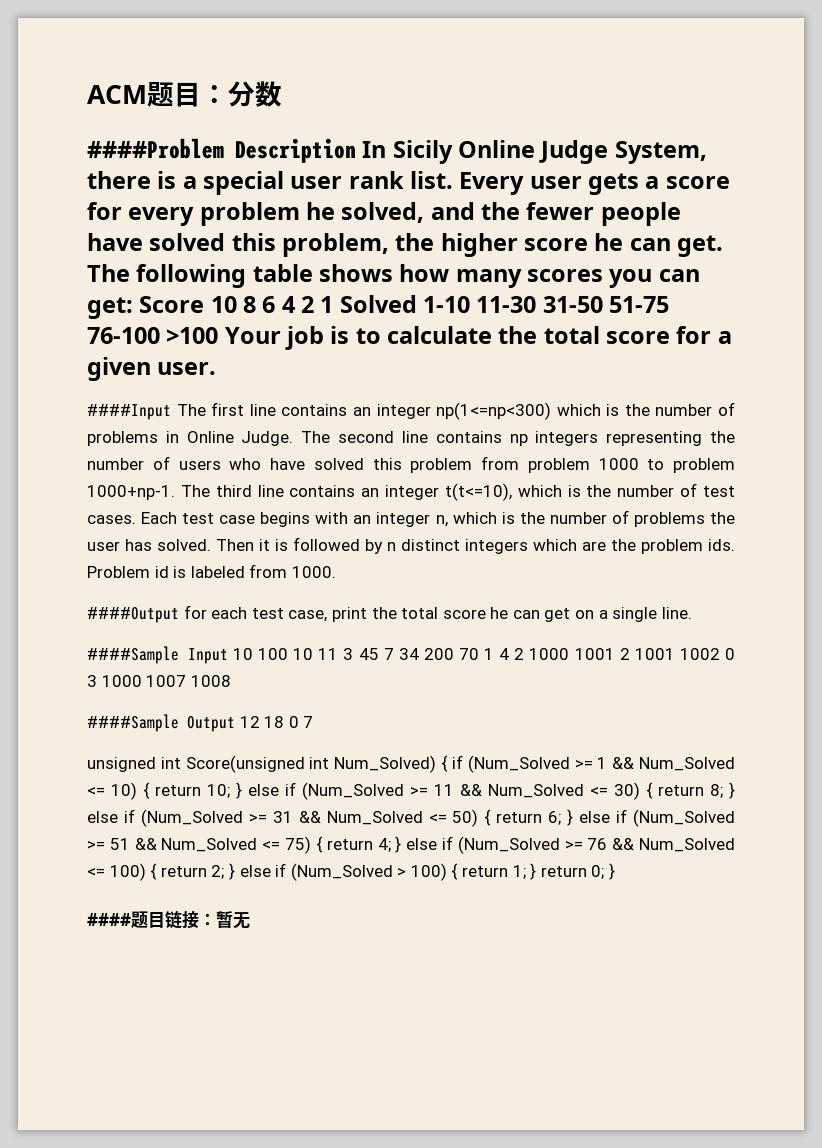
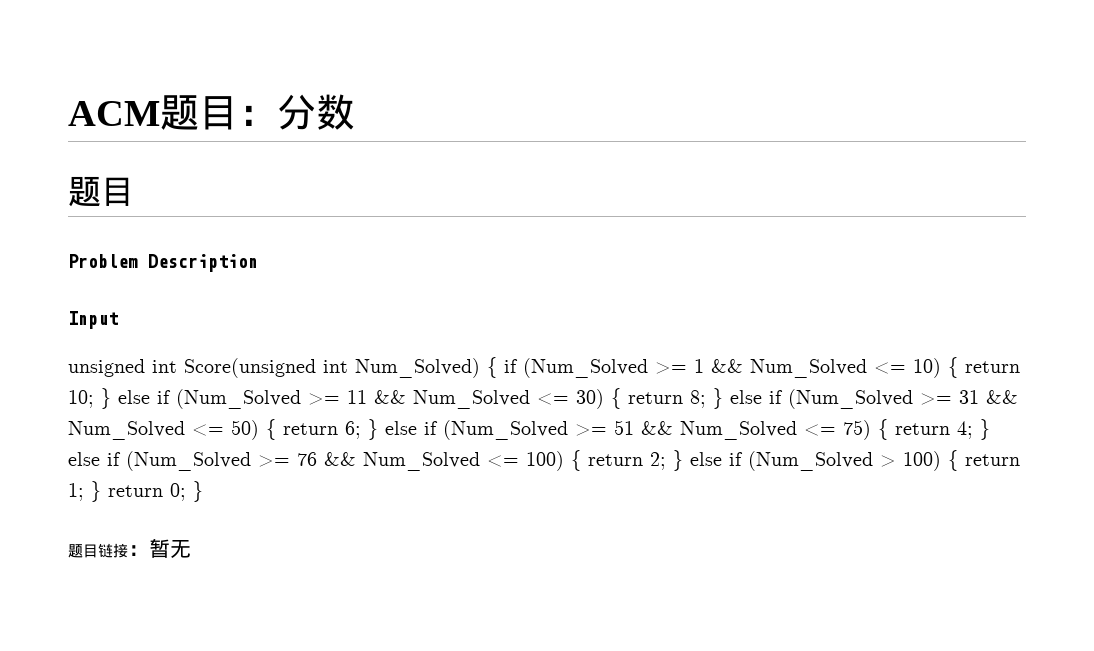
[87,138,224,159] ####Problem -> [68,176,134,207] [68,254,138,268] 题目 // Problem
[362,140,707,164] [87,171,730,195] [87,202,681,226] [87,233,724,257] [87,264,700,288] [87,295,670,319] [87,326,732,350] [87,357,217,381] [87,402,736,420] [87,431,735,446] [87,456,735,473] [87,483,735,501] [87,510,736,527] [87,537,735,554] [87,564,336,578] [87,605,692,623] [87,646,735,664] [87,675,231,687] [87,714,314,732] In Sicily Online Judge System, there is a special user rank list. Every user gets a score for every problem he solved, and the fewer people have solved this problem, the higher score he can get. The following table shows how many scores you can get: Score 10 8 6 4 2 1 Solved 1-10 11-30 31-50 51-75 76-100 >100 Your job is to calculate the total score for a given user. // ####Input The first line contains an integer np(1<=np<300) which is the number of problems in Online Judge. The second line contains np integers representing the number of users who have solved this problem from problem 1000 to problem 1000+np-1. The third line contains an integer t(t<=10), which is the number of test cases. Each test case begins with an integer n, which is the number of problems the user has solved. Then it is followed by n distinct integers which are the problem ids. Problem id is labeled from 1000. // ####Output for each test case, print the total score he can get on a single line. // ####Sample Input 10 100 10 11 3 45 7 34 200 70 1 4 2 1000 1001 2 1001 1002 0 3 1000 1007 1008 // ####Sample Output 12 18 0 7 -> [68,311,118,329] // Input
[87,913,131,926] #### -> (203, 491) none

